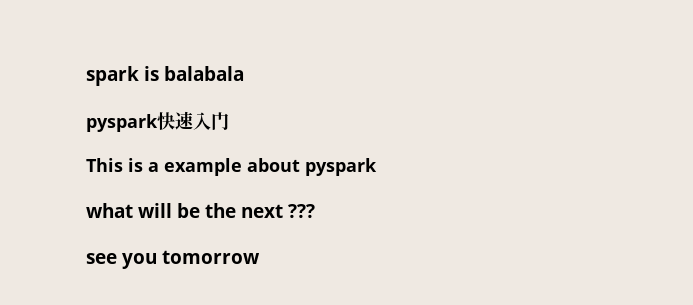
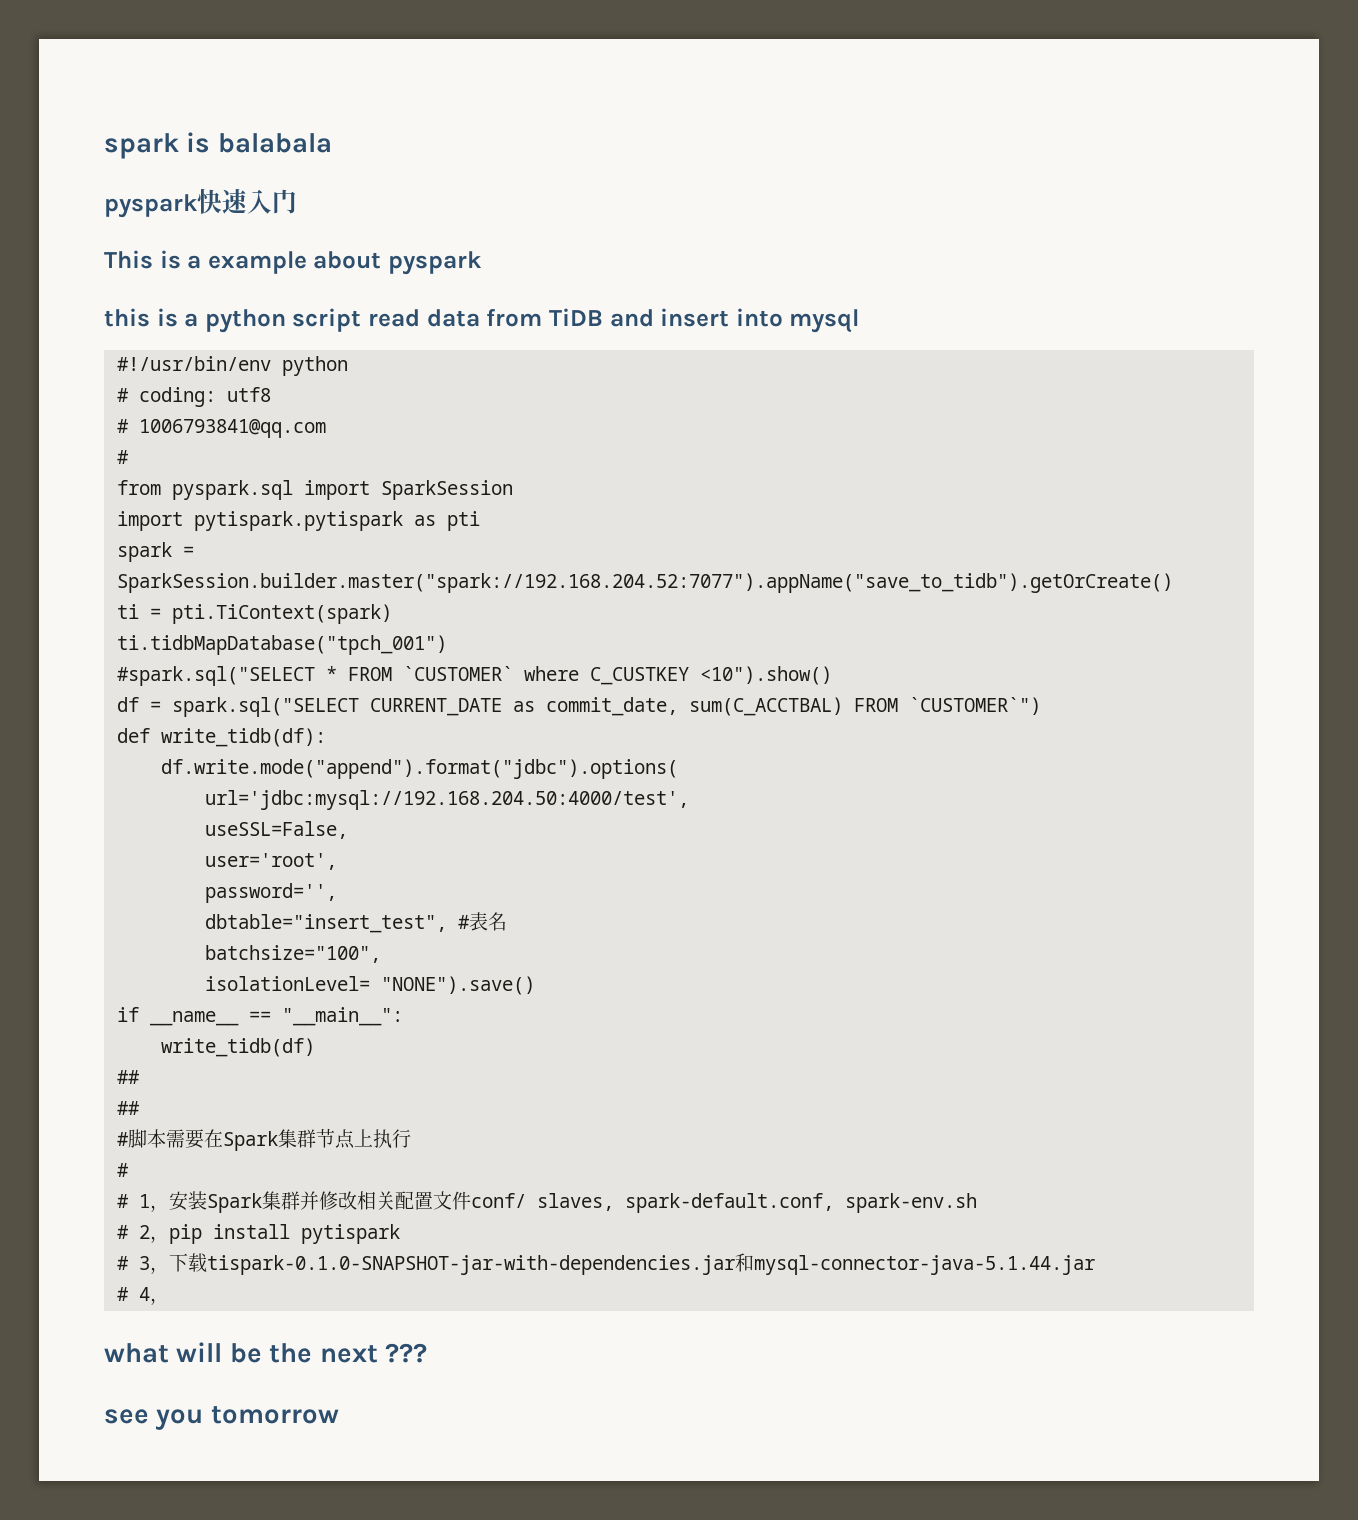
(377, 167) none -> [104,308,860,333] [117,356,349,376] [117,387,272,407] [117,419,327,438] [117,450,130,464] [117,480,514,500] [117,511,481,531] [117,542,195,562] [117,573,1174,593] [117,604,393,624] [117,635,448,655] [117,666,833,686] [117,697,1042,717] [117,728,327,747] [161,759,679,779] [205,790,690,810] [205,821,349,839] [205,853,338,870] [205,883,338,903] [205,912,508,933] [205,945,382,963] [205,976,536,995] [117,1007,404,1026] [161,1038,316,1057] [117,1070,141,1084] [117,1101,141,1115] [117,1128,412,1151] [117,1163,130,1177] [117,1191,978,1213] [117,1224,401,1244] [117,1253,1096,1275] [117,1287,170,1305] // this is a python script read data from TiDB and insert into mysql // #!/usr/bin/env python // # coding: utf8 // # 1006793841@qq.com // # // from pyspark.sql import SparkSession // import pytispark.pytispark as pti // spark = SparkSession.builder.master("spark://192.168.204.52:7077").appName("save_to_tidb").getOrCreate() // ti = pti.TiContext(spark) // ti.tidbMapDatabase("tpch_001") // #spark.sql("SELECT * FROM `CUSTOMER` where C_CUSTKEY <10").show() // df = spark.sql("SELECT CURRENT_DATE as commit_date, sum(C_ACCTBAL) FROM `CUSTOMER`") // def write_tidb(df): // df.write.mode("append").format("jdbc").options( // url='jdbc:mysql://192.168.204.50:4000/test', // useSSL=False, // user='root', // password='', // dbtable="insert_test", #表名 // batchsize="100", // isolationLevel= "NONE").save() // if __name__ == "__main__": // write_tidb(df) // ## // ## // #脚本需要在Spark集群节点上执行 // # // # 1，安装Spark集群并修改相关配置文件conf/ slaves, spark-default.conf, spark-env.sh // # 2，pip install pytispark // # 3，下载tispark-0.1.0-SNAPSHOT-jar-with-dependencies.jar和mysql-connector-java-5.1.44.jar // # 4，

